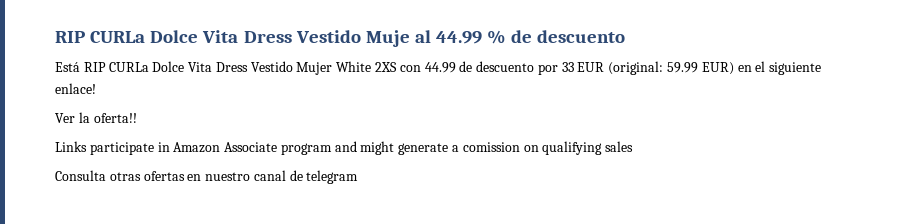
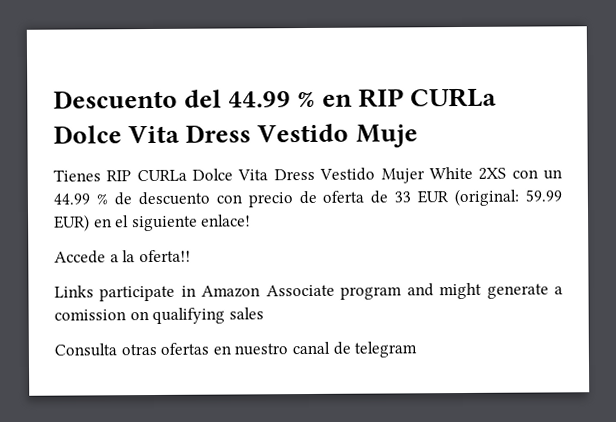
(55, 37) none -> [53,89,353,109] Descuento del 44.99 % en
[414,30,626,44] [55,62,80,72] al 44.99 % de descuento // Está -> [53,169,101,182] // Tienes
[424,61,558,75] 44.99 de descuento por -> [543,169,563,180] [53,190,389,208] un 44.99 % de descuento con precio de oferta de
[55,113,75,123] Ver -> [54,250,119,264] Accede a

